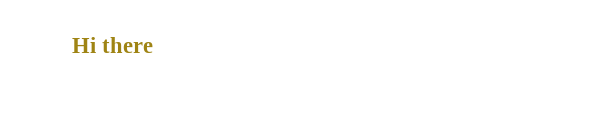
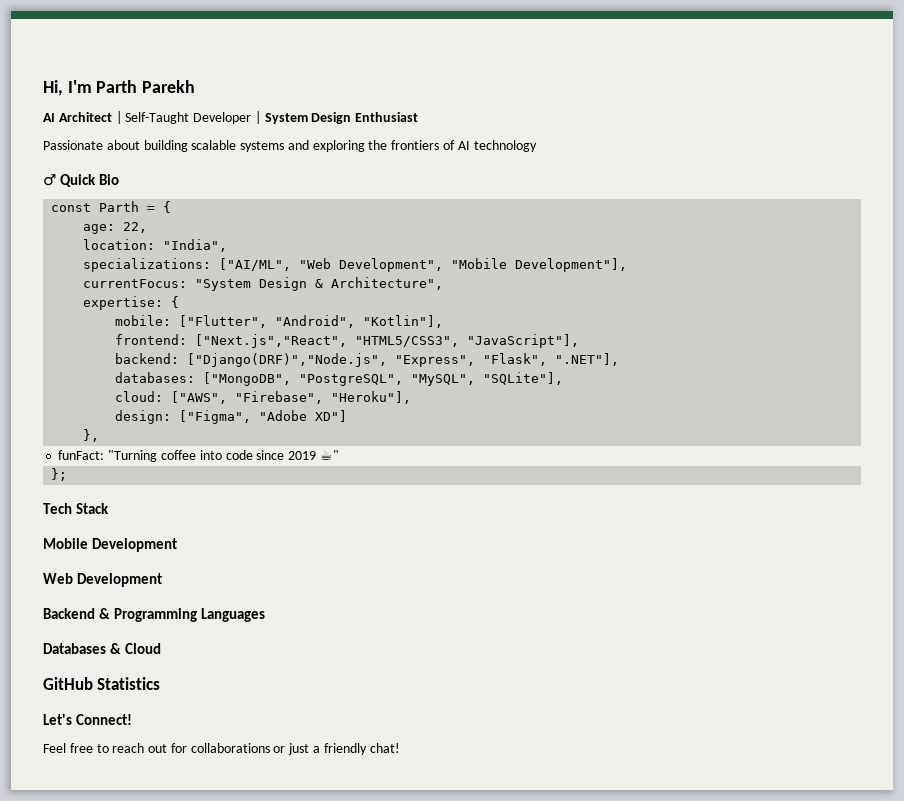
[72,37,154,53] Hi there -> [43,80,196,96] [43,111,419,124] [43,140,537,152] [43,174,120,187] [51,201,172,213] [83,222,148,234] [83,239,228,252] [83,258,628,272] [83,277,444,291] [83,296,180,310] [115,315,444,328] [115,334,580,348] [115,353,620,367] [115,372,564,386] [115,391,412,404] [115,410,348,424] [83,429,100,442] [58,449,339,462] [51,468,68,481] [43,503,110,514] [43,538,178,552] [43,573,163,587] [43,608,266,622] [43,643,162,654] [43,677,161,690] [43,714,133,725] [43,743,400,755] Hi, I'm Parth Parekh // AI Architect | Self-Taught Developer | System Design Enthusiast // Passionate about building scalable systems and exploring the frontiers of AI technology // ♂ Quick Bio // const Parth = { // age: 22, // location: "India", // specializations: ["AI/ML", "Web Development", "Mobile Development"], // currentFocus: "System Design & Architecture", // expertise: { // mobile: ["Flutter", "Android", "Kotlin"], // frontend: ["Next.js","React", "HTML5/CSS3", "JavaScript"], // backend: ["Django(DRF)","Node.js", "Express", "Flask", ".NET"], // databases: ["MongoDB", "PostgreSQL", "MySQL", "SQLite"], // cloud: ["AWS", "Firebase", "Heroku"], // design: ["Figma", "Adobe XD"] // }, // funFact: "Turning coffee into code since 2019 ☕" // }; // Tech Stack // Mobile Development // Web Development // Backend & Programming Languages // Databases & Cloud // GitHub Statistics // Let's Connect! // Feel free to reach out for collaborations or just a friendly chat!

